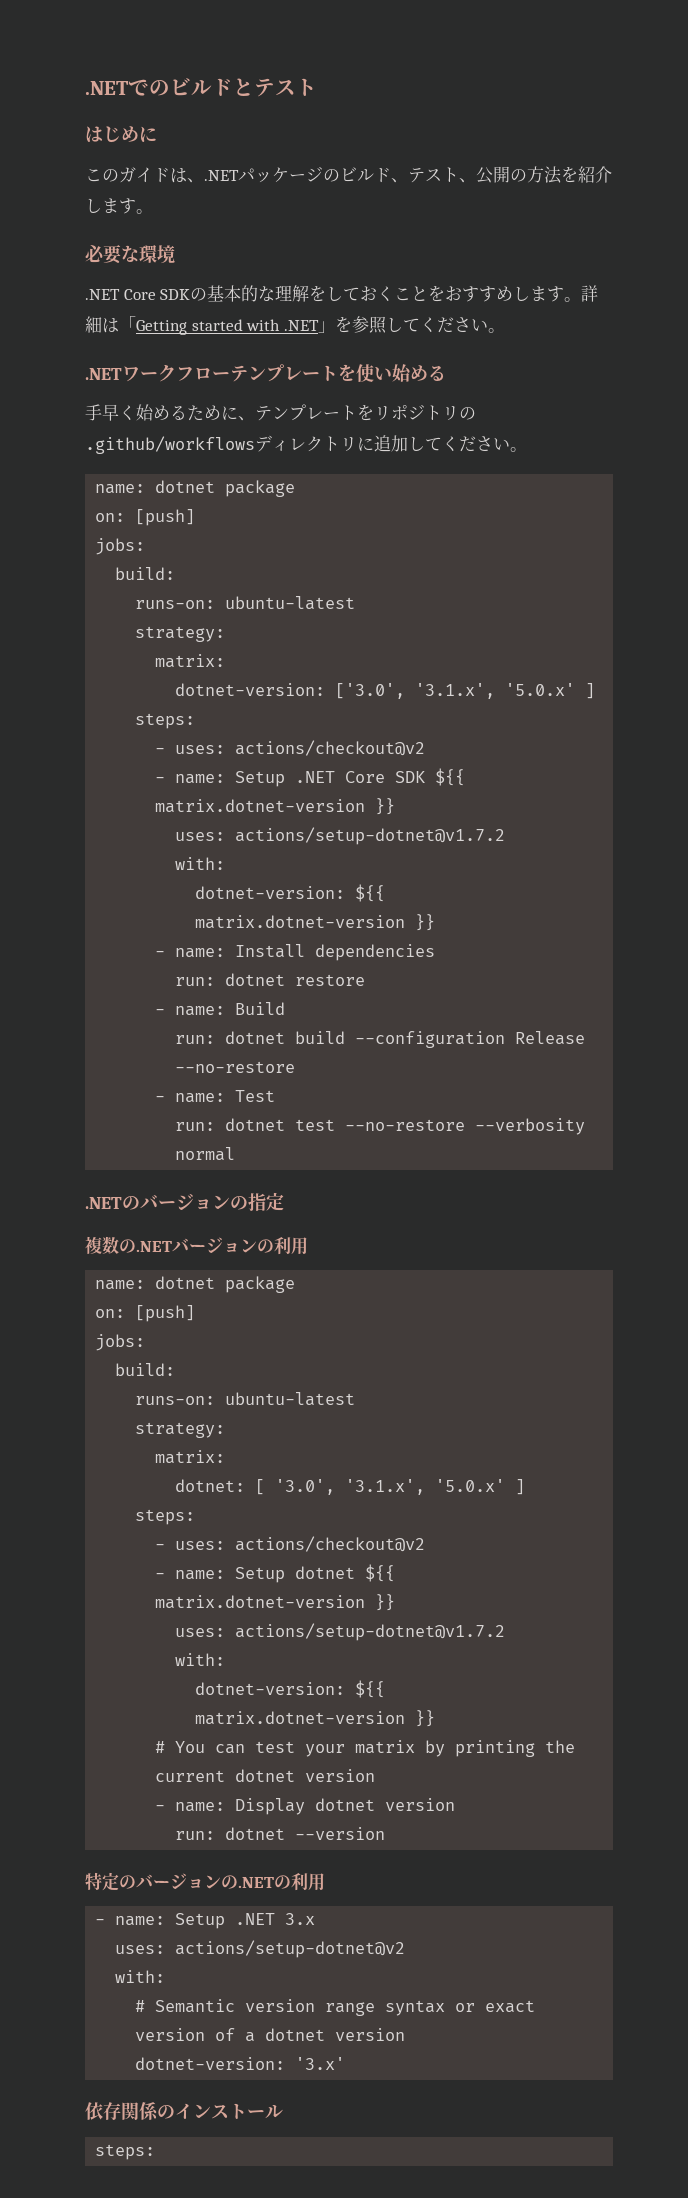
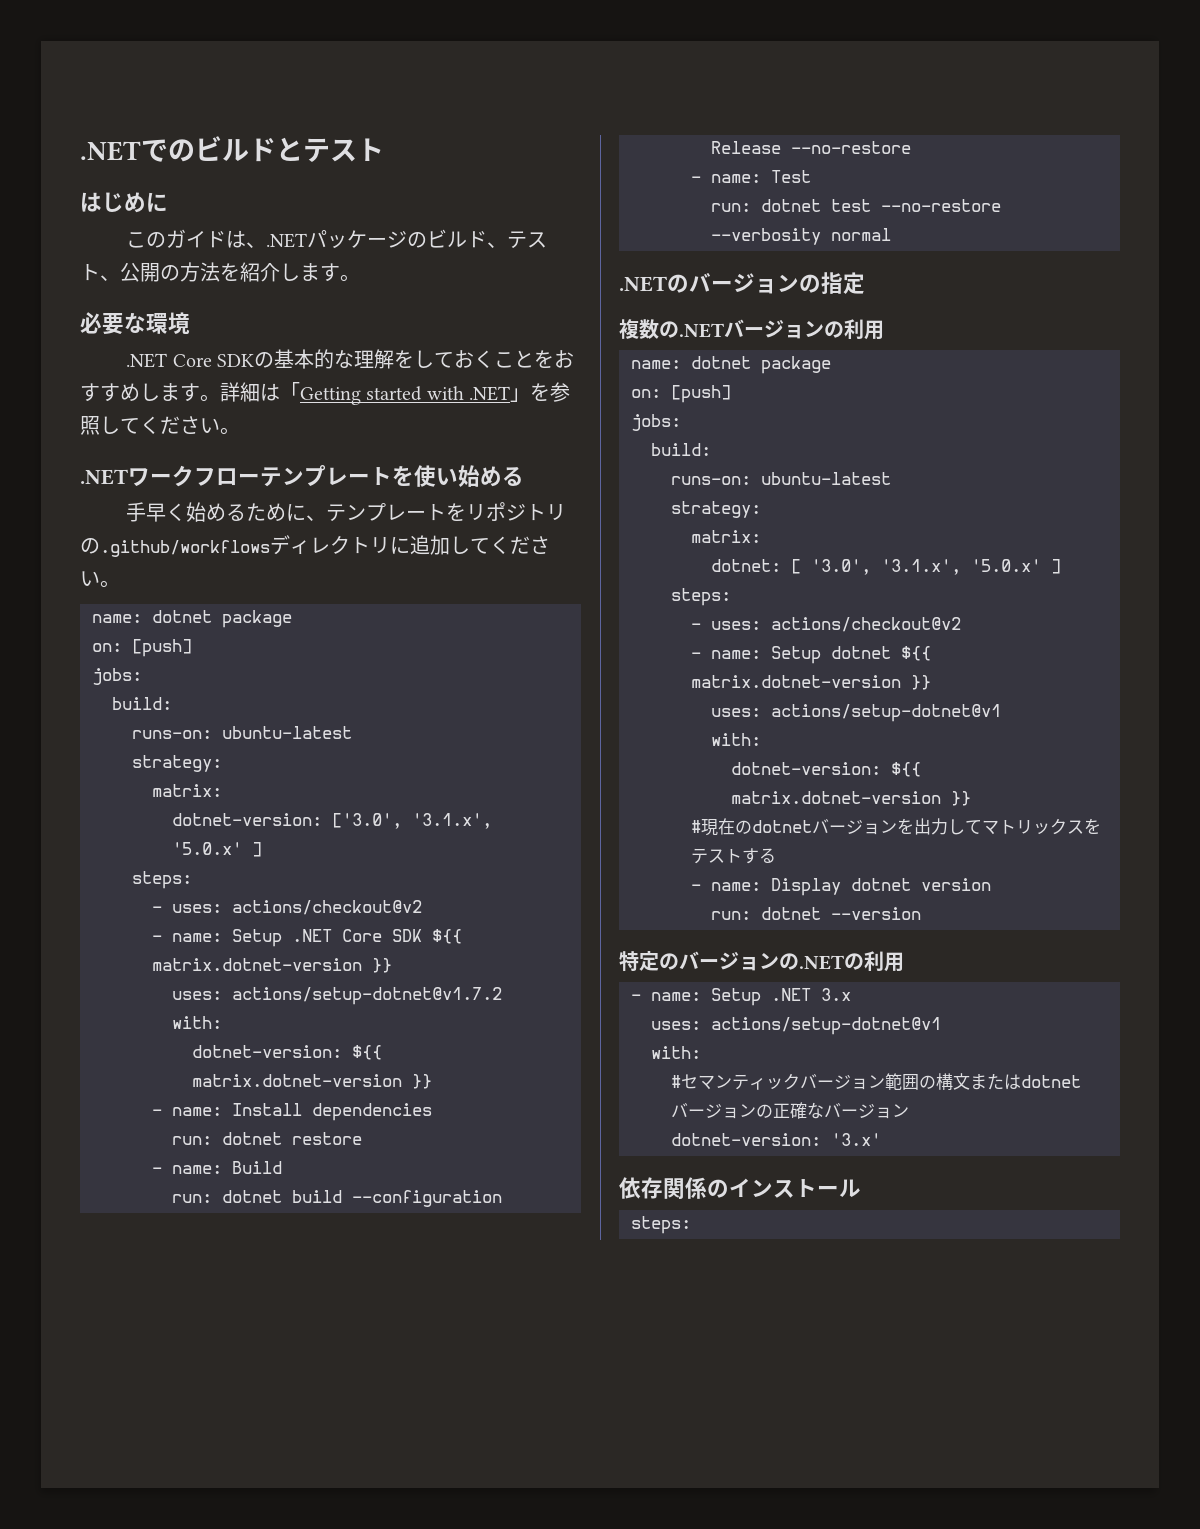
[235,1623,506,1641] actions/setup-dotnet@v1.7.2 -> [771,704,1001,722] actions/setup-dotnet@v1
[175,1740,576,1757] [155,1769,376,1782] You can test your matrix by printing the current dotnet version -> [701,818,1101,836] [691,848,776,864] 現在のdotnetバージョンを出力してマトリックスをテストする
[175,1940,406,1958] actions/setup-dotnet@v2 -> [711,1017,941,1035] actions/setup-dotnet@v1
[155,1999,536,2016] [135,2028,406,2042] Semantic version range syntax or exact version of a dotnet version -> [681,1073,1081,1090] [671,1102,909,1119] セマンティックバージョン範囲の構文またはdotnetバージョンの正確なバージョン

